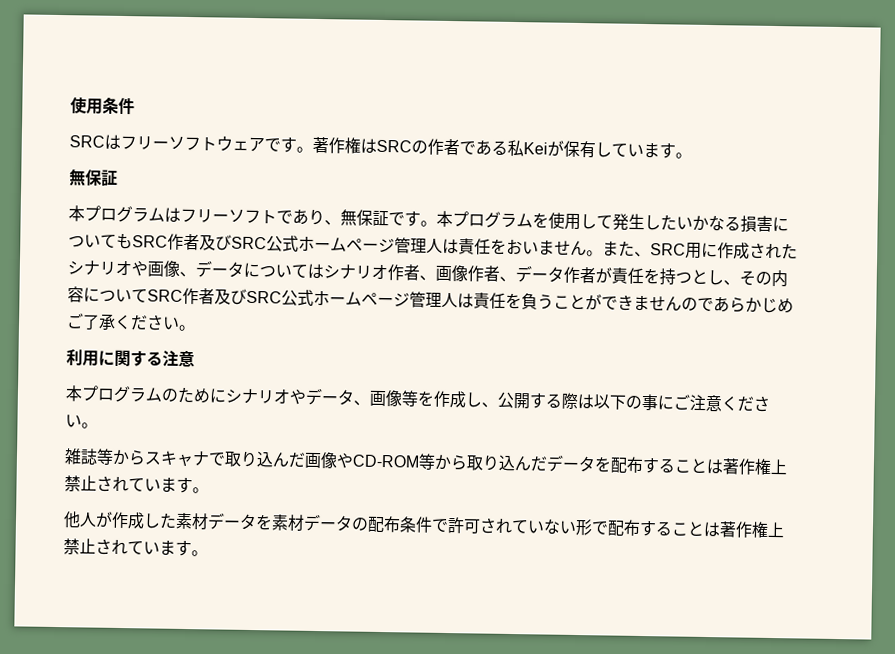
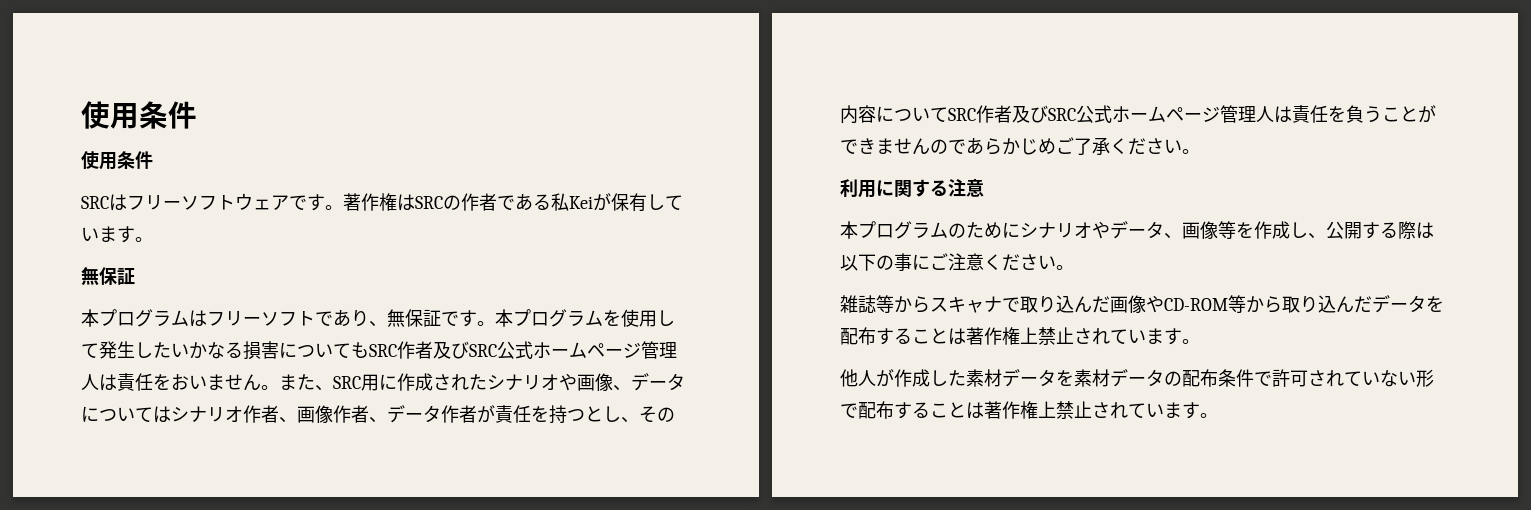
[70,96,135,115] 使用条件 -> [81,101,197,129] [81,151,153,170] 使用条件 // 使用条件

